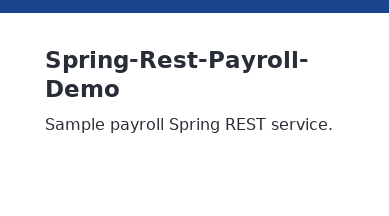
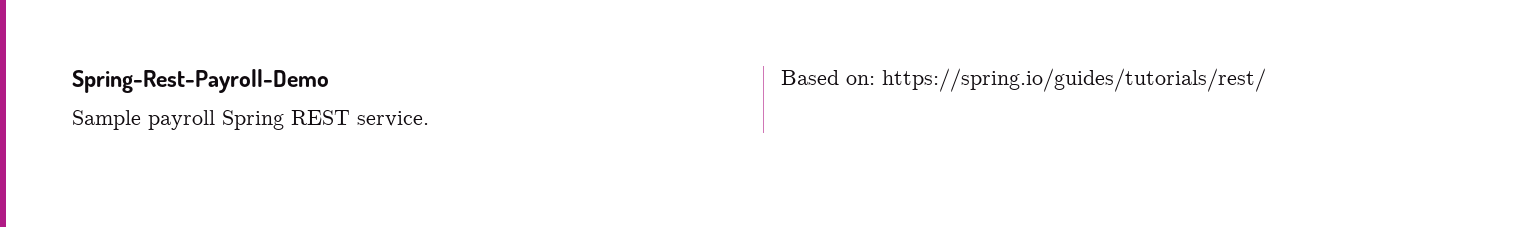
(333, 124) none -> [781,68,1266,92] // Based on: https://spring.io/guides/tutorials/rest/

